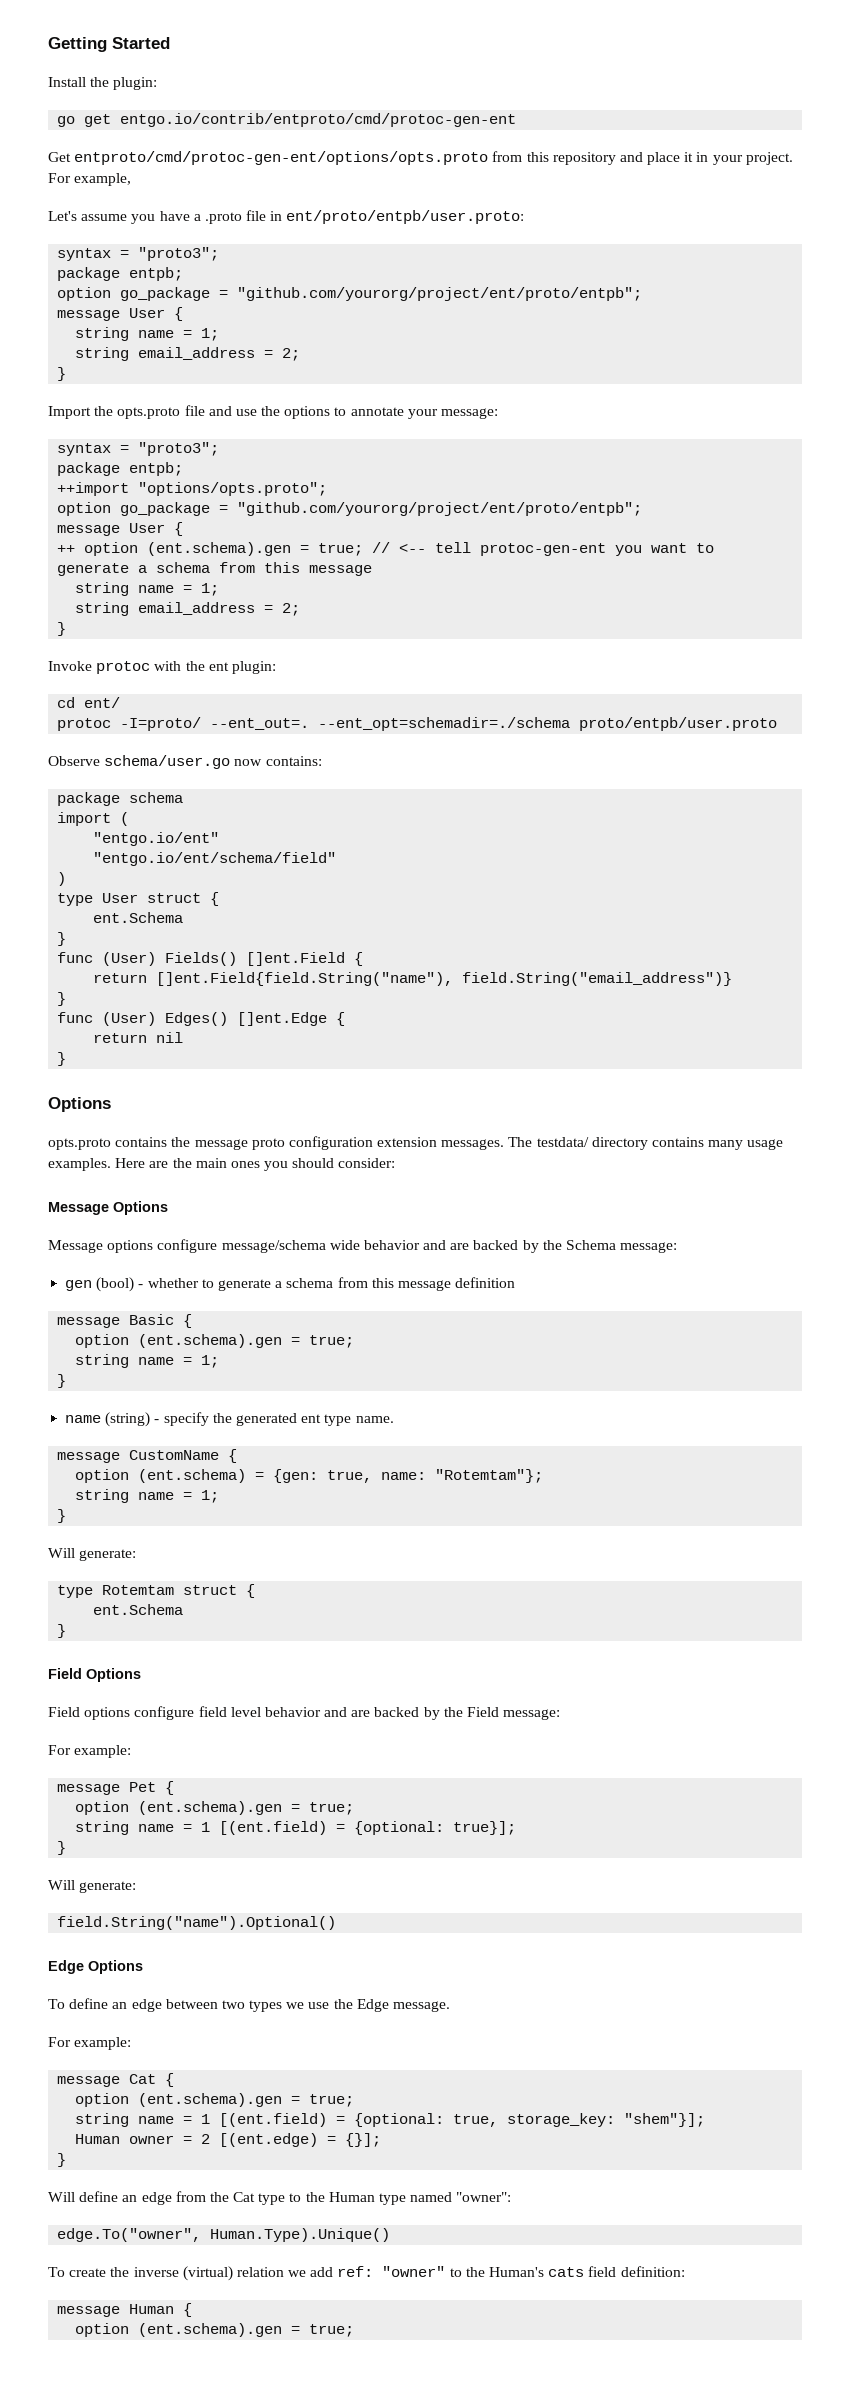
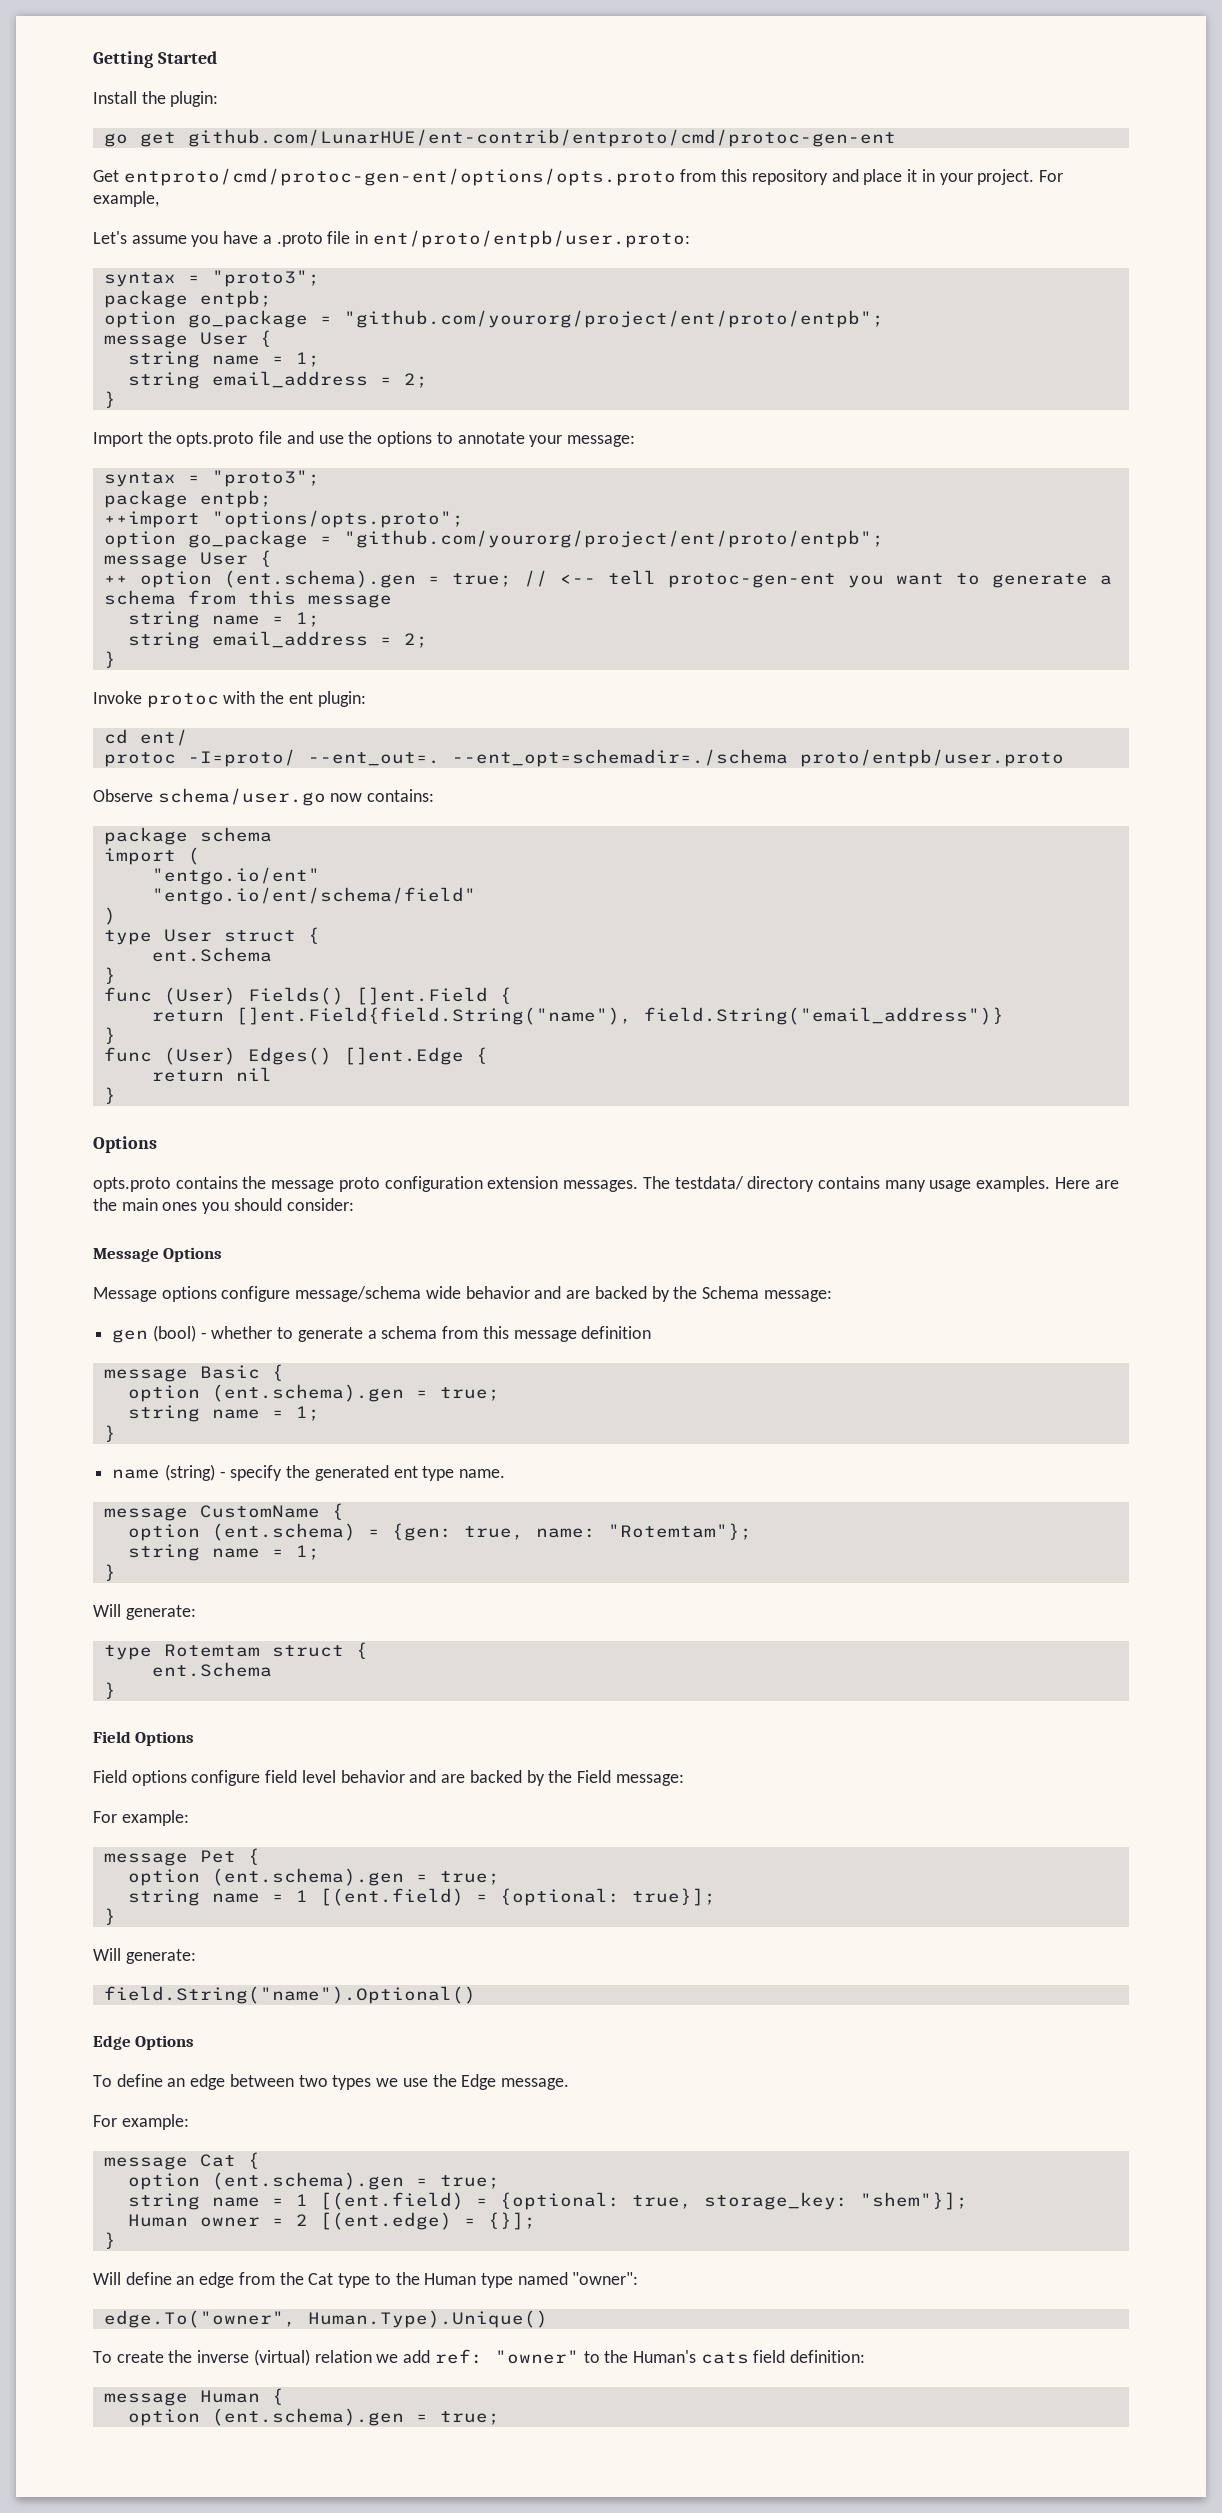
[120,113,517,127] entgo.io/contrib/entproto/cmd/protoc-gen-ent -> [187,129,896,147] github.com/LunarHUE/ent-contrib/entproto/cmd/protoc-gen-ent

